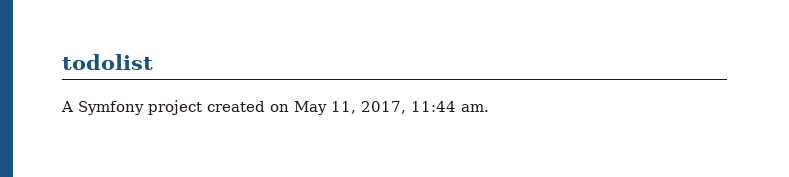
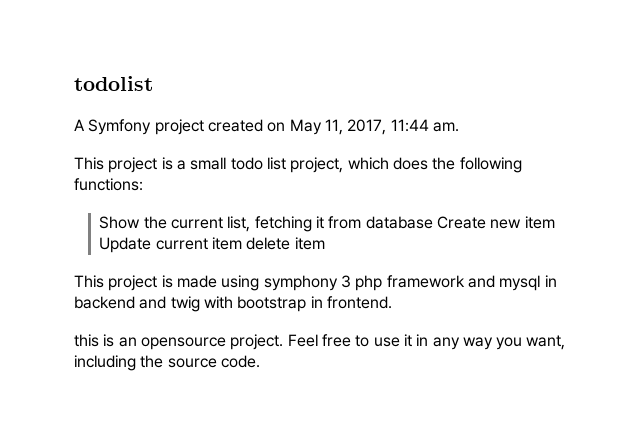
(489, 108) none -> [74,157,522,173] [74,178,143,191] [99,216,555,232] [99,237,325,253] [74,275,557,291] [74,296,392,312] [74,334,566,350] [74,355,260,371] // This project is a small todo list project, which does the following functions: // Show the current list, fetching it from database Create new item Update current item delete item // This project is made using symphony 3 php framework and mysql in backend and twig with bootstrap in frontend. // this is an opensource project. Feel free to use it in any way you want, including the source code.

